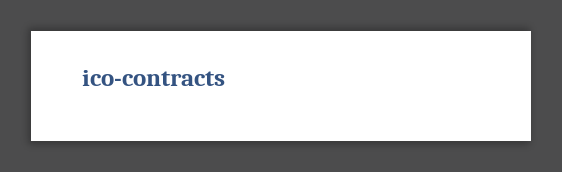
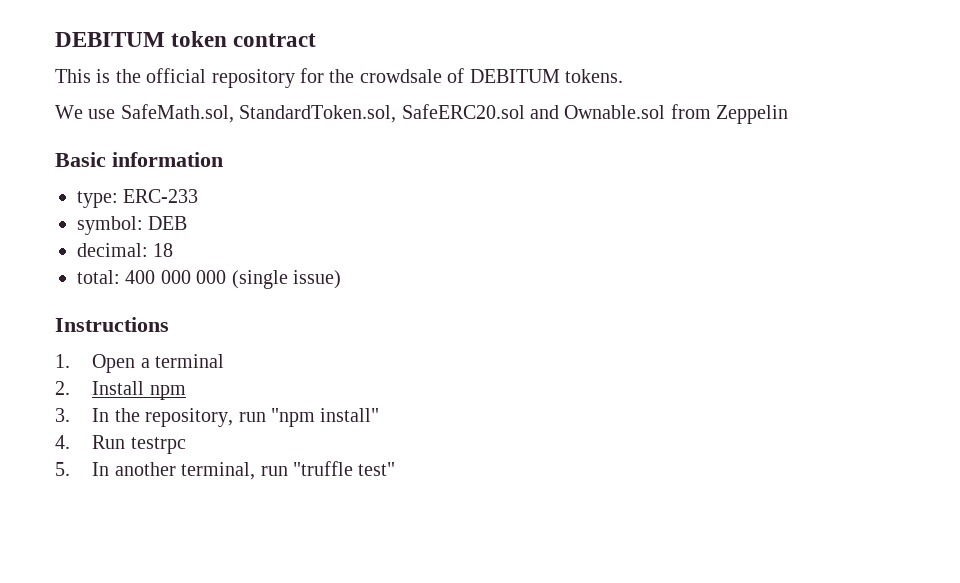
[82,70,225,86] ico-contracts -> [55,31,317,47] [55,68,623,88] [55,104,789,124] [55,152,223,167] [77,189,199,208] [77,216,188,235] [77,243,174,257] [77,270,341,289] [55,317,169,332] [55,354,225,373] [55,381,186,400] [55,408,380,427] [55,435,186,454] [55,461,396,480] DEBITUM token contract // This is the official repository for the crowdsale of DEBITUM tokens. // We use SafeMath.sol, StandardToken.sol, SafeERC20.sol and Ownable.sol from Zeppelin // Basic information // type: ERC-233 // symbol: DEB // decimal: 18 // total: 400 000 000 (single issue) // Instructions // 1. Open a terminal // 2. Install npm // 3. In the repository, run "npm install" // 4. Run testrpc // 5. In another terminal, run "truffle test"

